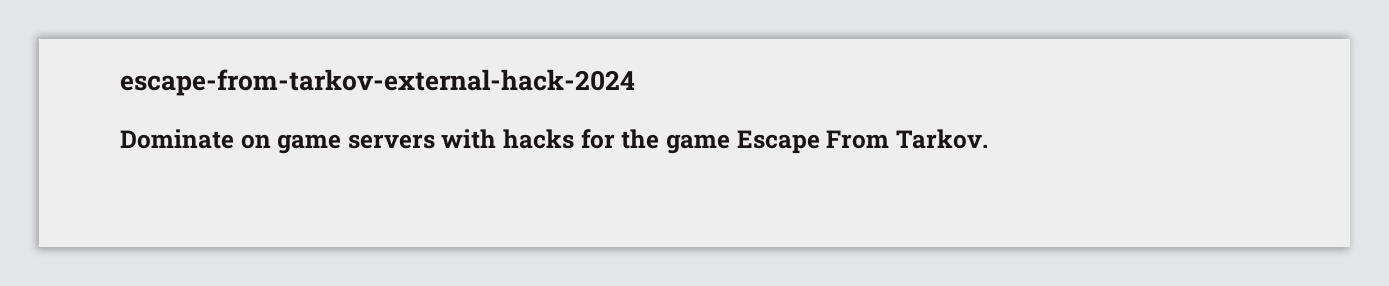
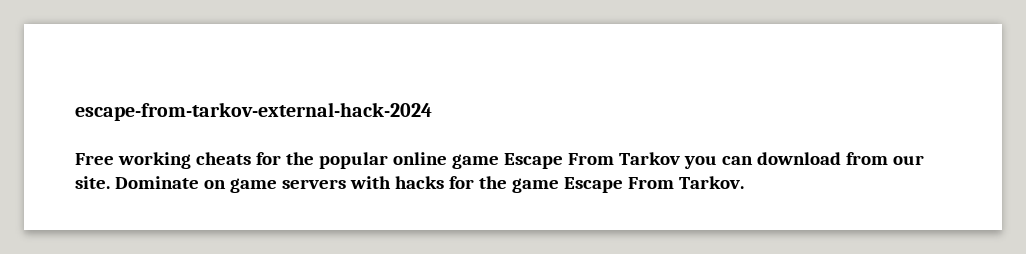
(635, 82) none -> [75,152,924,169] [75,176,110,189] Free working cheats for the popular online game Escape From Tarkov you can download from our site.

